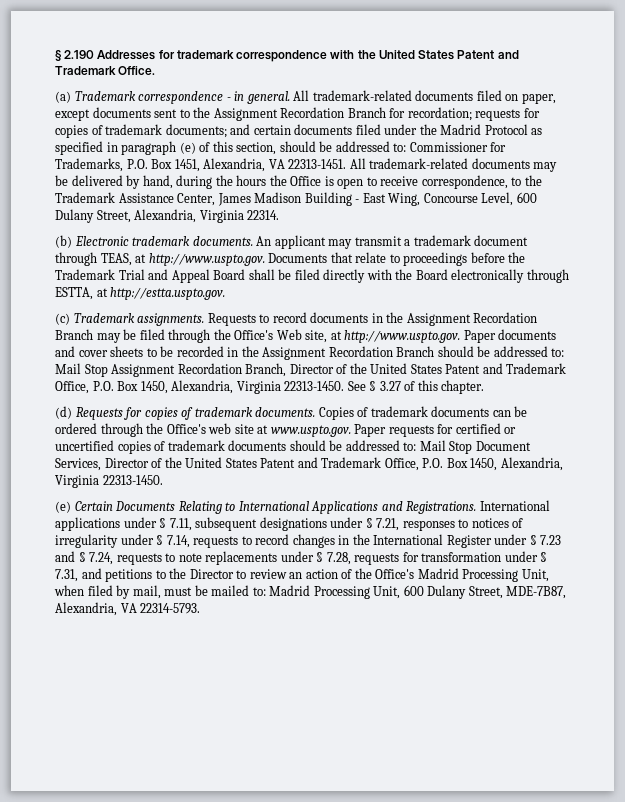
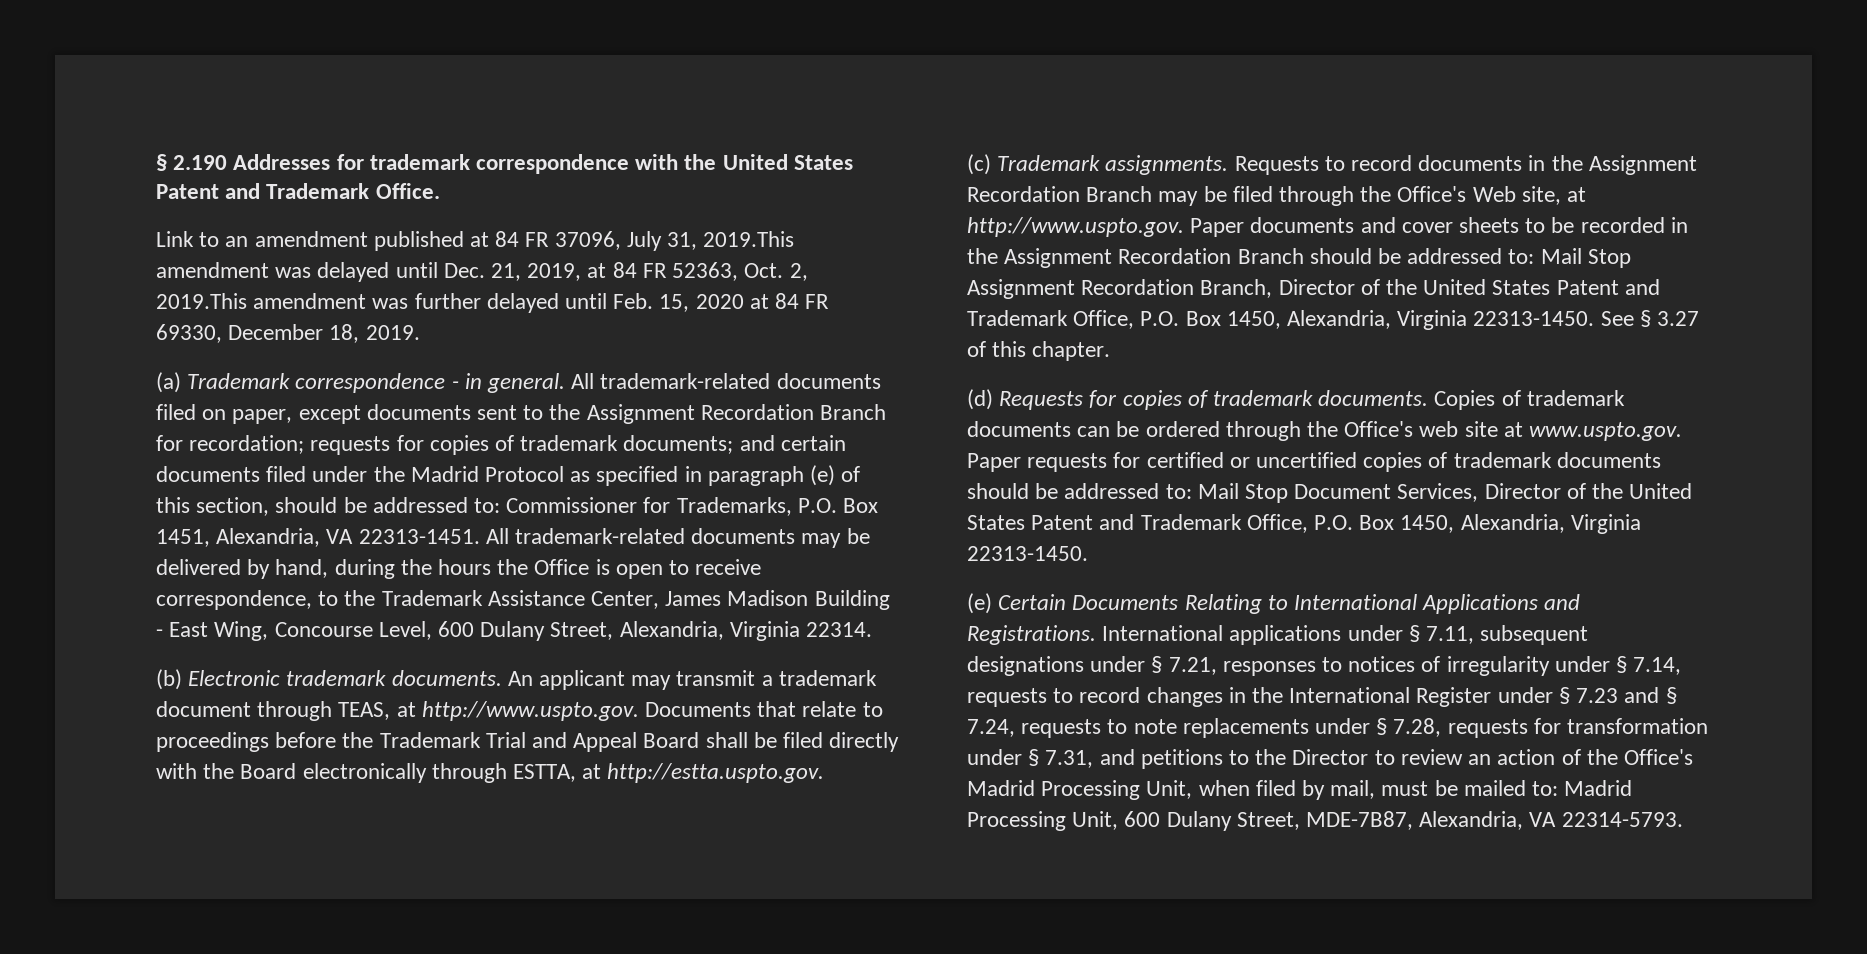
(156, 70) none -> [156,231,795,251] [156,262,808,282] [156,293,830,313] [156,324,420,343] // Link to an amendment published at 84 FR 37096, July 31, 2019.This amendment was delayed until Dec. 21, 2019, at 84 FR 52363, Oct. 2, 2019.This amendment was further delayed until Feb. 15, 2020 at 84 FR 69330, December 18, 2019.

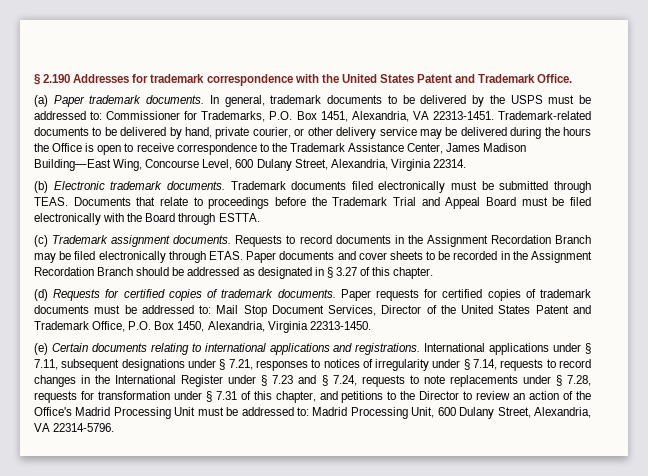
[156,231,795,251] [156,262,808,282] [156,293,830,313] [156,324,420,343] [156,372,881,393] [156,404,887,424] [156,435,846,455] [156,465,861,486] [156,497,338,516] Link to an amendment published at 84 FR 37096, July 31, 2019.This amendment was delayed until Dec. 21, 2019, at 84 FR 52363, Oct. 2, 2019.This amendment was further delayed until Feb. 15, 2020 at 84 FR 69330, December 18, 2019. // (a) Trademark correspondence - in general. All trademark-related documents filed on paper, except documents sent to the Assignment Recordation Branch for recordation; requests for copies of trademark documents; and certain documents filed under the Madrid Protocol as specified in paragraph (e) of this section, should -> [34,95,575,107] (a) Paper trademark documents. In general, trademark documents to be delivered by the USPS must
[485,528,870,548] [156,559,329,579] All trademark-related documents may be delivered by hand, -> [498,111,592,120] [34,127,507,139] Trademark-related documents to be delivered by hand, private courier, or other delivery service may be delivered
[156,590,312,610] correspondence, -> [176,143,257,155] correspondence
[814,590,890,610] [156,622,209,637] Building - East -> [34,159,111,171] Building—East
[507,670,877,690] [156,701,639,721] An applicant may transmit a trademark document through TEAS, at http://www.uspto.gov. -> [230,181,591,193] [34,197,68,206] Trademark documents filed electronically must be submitted through TEAS.
[705,732,900,752] shall be filed directly -> [521,197,591,206] [34,213,101,225] must be filed electronically
[302,763,825,783] electronically through ESTTA, at http://estta.uspto.gov. -> [178,213,260,225] through ESTTA.
[1105,155,1229,175] assignments. -> [111,235,232,247] assignment documents.
[1279,186,1587,206] [967,217,1184,237] through the Office's Web site, at http://www.uspto.gov. -> [98,251,243,263] electronically through ETAS.
[1508,248,1631,268] [967,279,1660,299] [967,310,1634,330] to: Mail Stop Assignment Recordation Branch, Director of the United States Patent and Trademark Office, P.O. Box 1450, Alexandria, Virginia 22313-1450. See -> [242,267,324,279] as designated in
(1118, 399) none -> [123,289,165,298] certified
[1434,390,1625,410] [967,421,1683,441] Copies of trademark documents can be ordered through the Office's web site at www.uspto.gov. -> (336, 293) none
[1229,452,1358,468] or uncertified -> (483, 293) none
[967,483,1029,499] should -> [94,305,121,314] must
[1072,594,1581,614] [967,625,1096,645] Documents Relating to International Applications and Registrations. -> [91,343,421,355] documents relating to international applications and registrations.
[1045,750,1094,768] 7.31, -> [215,391,316,403] 7.31 of this chapter,
[1146,780,1526,800] Unit, when filed by mail, must be mailed -> [174,407,294,416] Unit must be addressed
[1306,811,1683,830] MDE-7B87, Alexandria, VA 22314-5793. -> [534,407,592,418] [34,423,115,432] Alexandria, VA 22314-5796.

